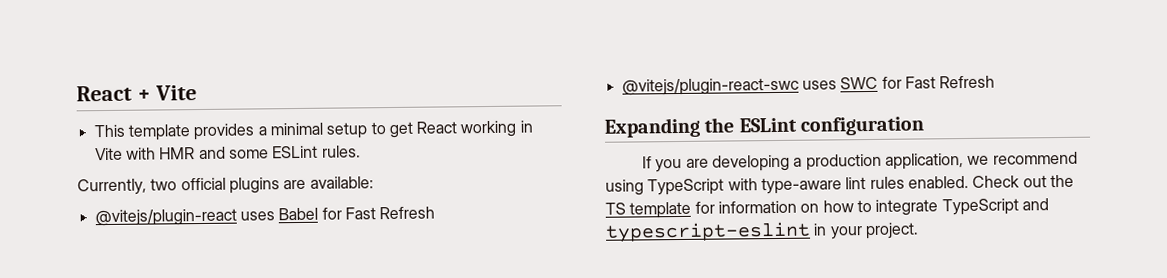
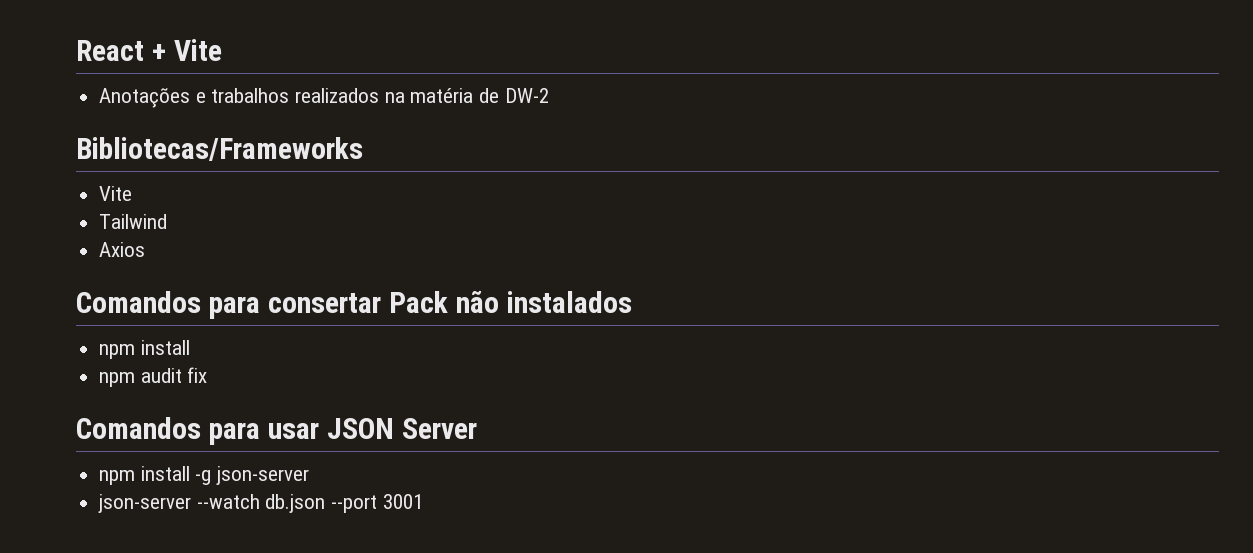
[93,120,533,141] [94,145,361,161] [77,176,374,196] [94,206,436,227] [621,75,996,96] [604,116,925,138] [642,151,1078,173] [605,174,1074,196] [605,198,1049,219] [605,221,919,243] This template provides a minimal setup to get React working in Vite with HMR and some ESLint rules. // Currently, two official plugins are available: // @vitejs/plugin-react uses Babel for Fast Refresh // @vitejs/plugin-react-swc uses SWC for Fast Refresh // Expanding the ESLint configuration // If you are developing a production application, we recommend using TypeScript with type-aware lint rules enabled. Check out the TS template for information on how to integrate TypeScript and typescript-eslint in your project. -> [99,88,549,108] [76,137,363,161] [99,186,133,201] [99,214,168,229] [99,242,146,257] [76,290,632,319] [99,340,190,359] [99,367,208,387] [76,417,477,445] [99,466,310,485] [98,494,423,513] Anotações e trabalhos realizados na matéria de DW-2 // Bibliotecas/Frameworks // Vite // Tailwind // Axios // Comandos para consertar Pack não instalados // npm install // npm audit fix // Comandos para usar JSON Server // npm install -g json-server // json-server --watch db.json --port 3001

